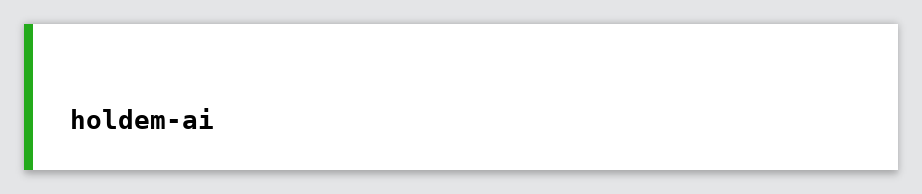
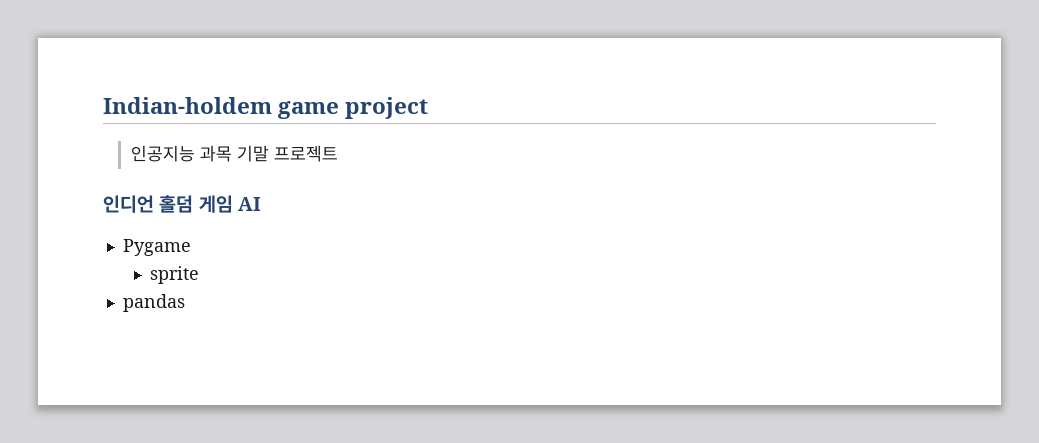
[70,108,214,129] holdem-ai -> [103,97,429,119] [130,145,338,162] [103,195,261,213] [122,239,191,256] [150,266,200,284] [122,294,185,312] Indian-holdem game project // 인공지능 과목 기말 프로젝트 // 인디언 홀덤 게임 AI // Pygame // sprite // pandas

